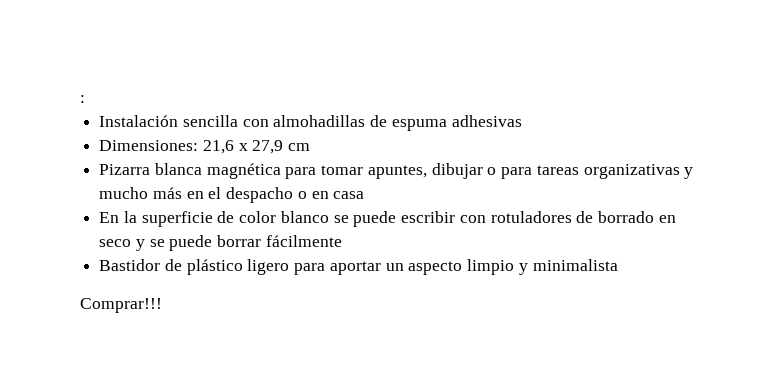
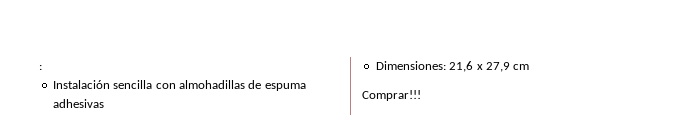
[99,163,694,179] [99,187,365,203] [99,211,676,227] [99,235,342,251] [99,259,618,275] // Pizarra blanca magnética para tomar apuntes, dibujar o para tareas organizativas y mucho más en el despacho o en casa // En la superficie de color blanco se puede escribir con rotuladores de borrado en seco y se puede borrar fácilmente // Bastidor de plástico ligero para aportar un aspecto limpio y minimalista -> (530, 67) none

